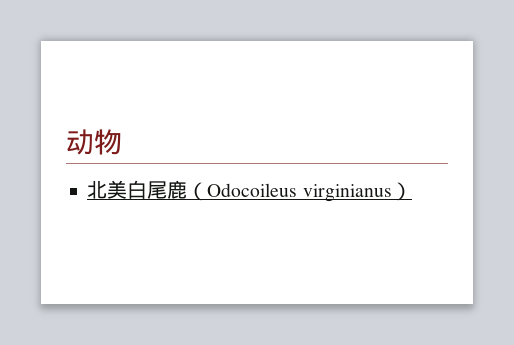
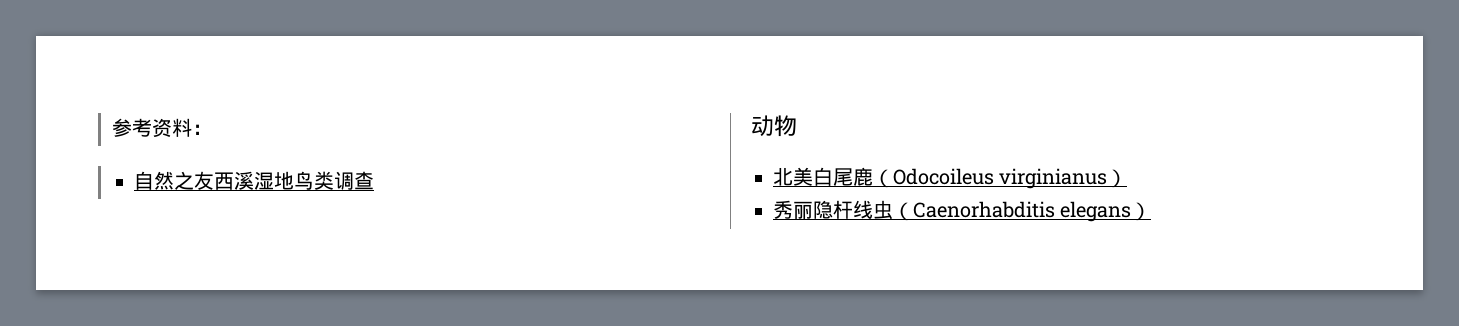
(66, 142) none -> [112,118,213,138] [134,171,375,190] 参考资料： // 自然之友西溪湿地鸟类调查 //
(412, 191) none -> [773,200,1152,222] // 秀丽隐杆线虫（Caenorhabditis elegans）

